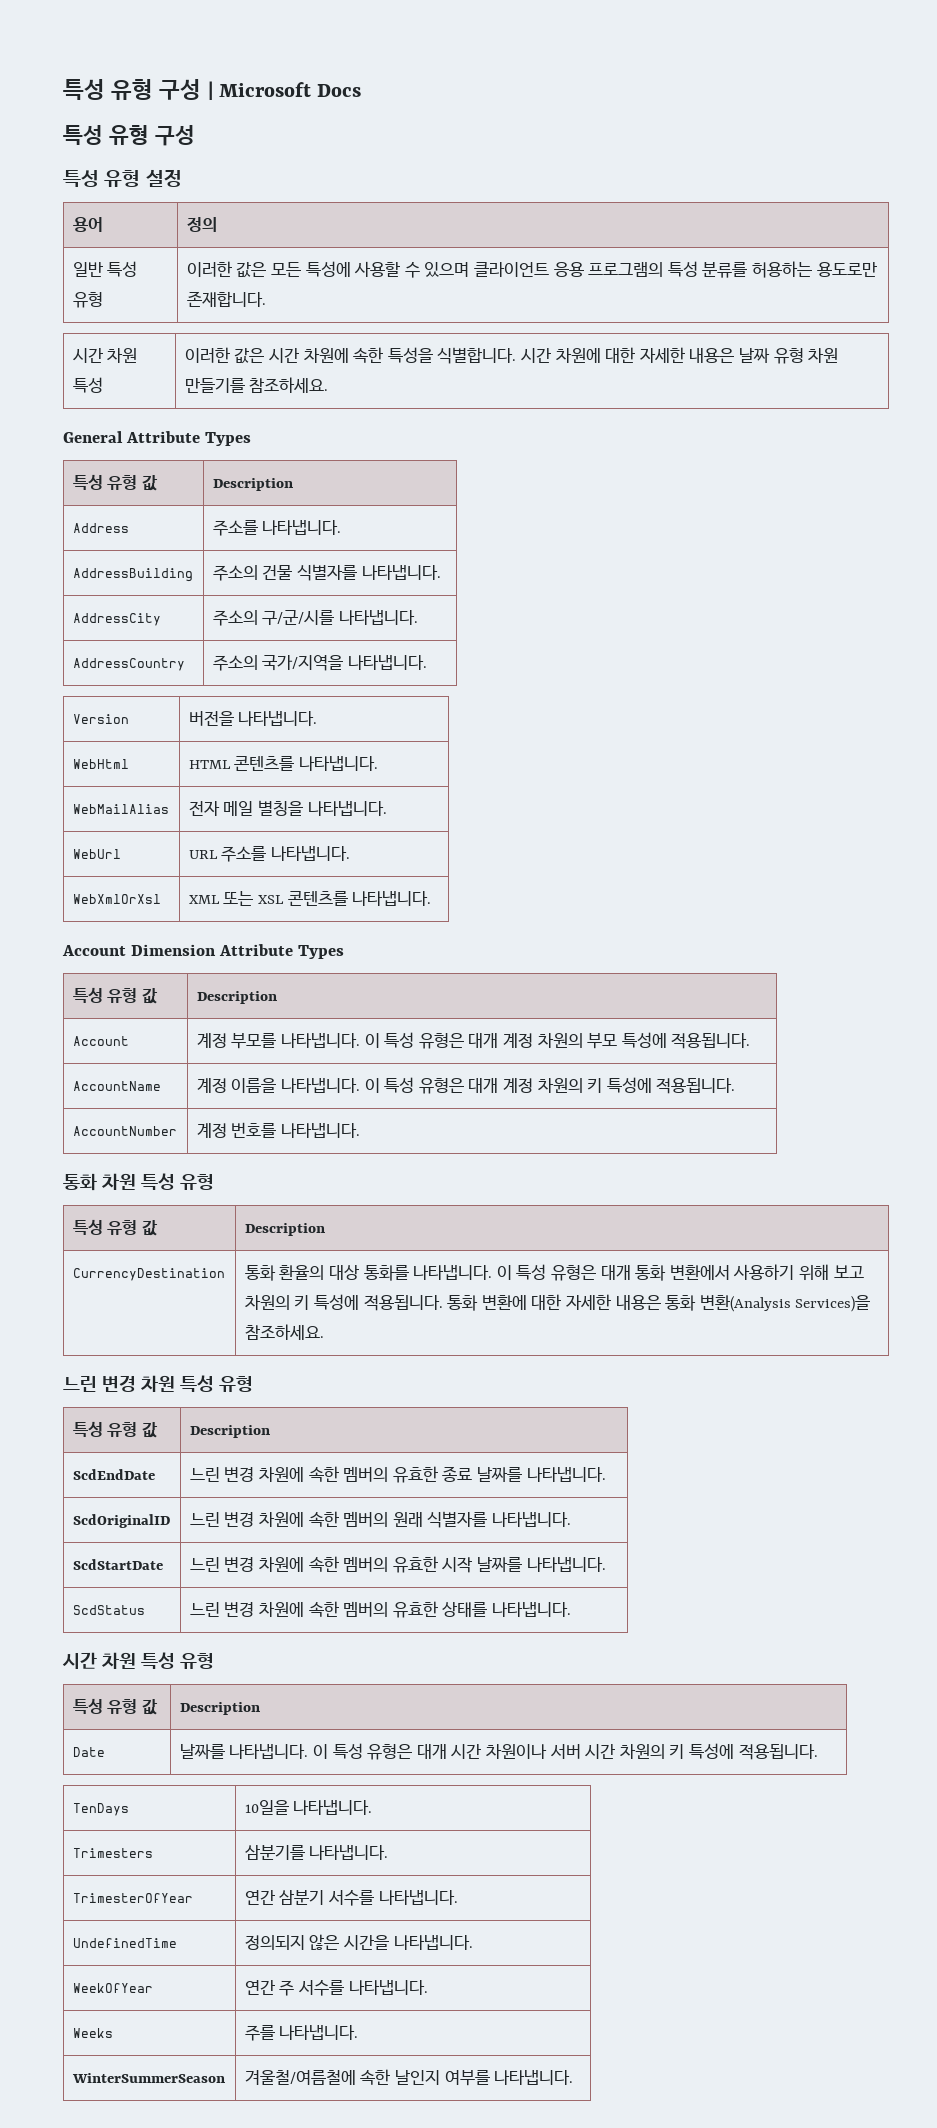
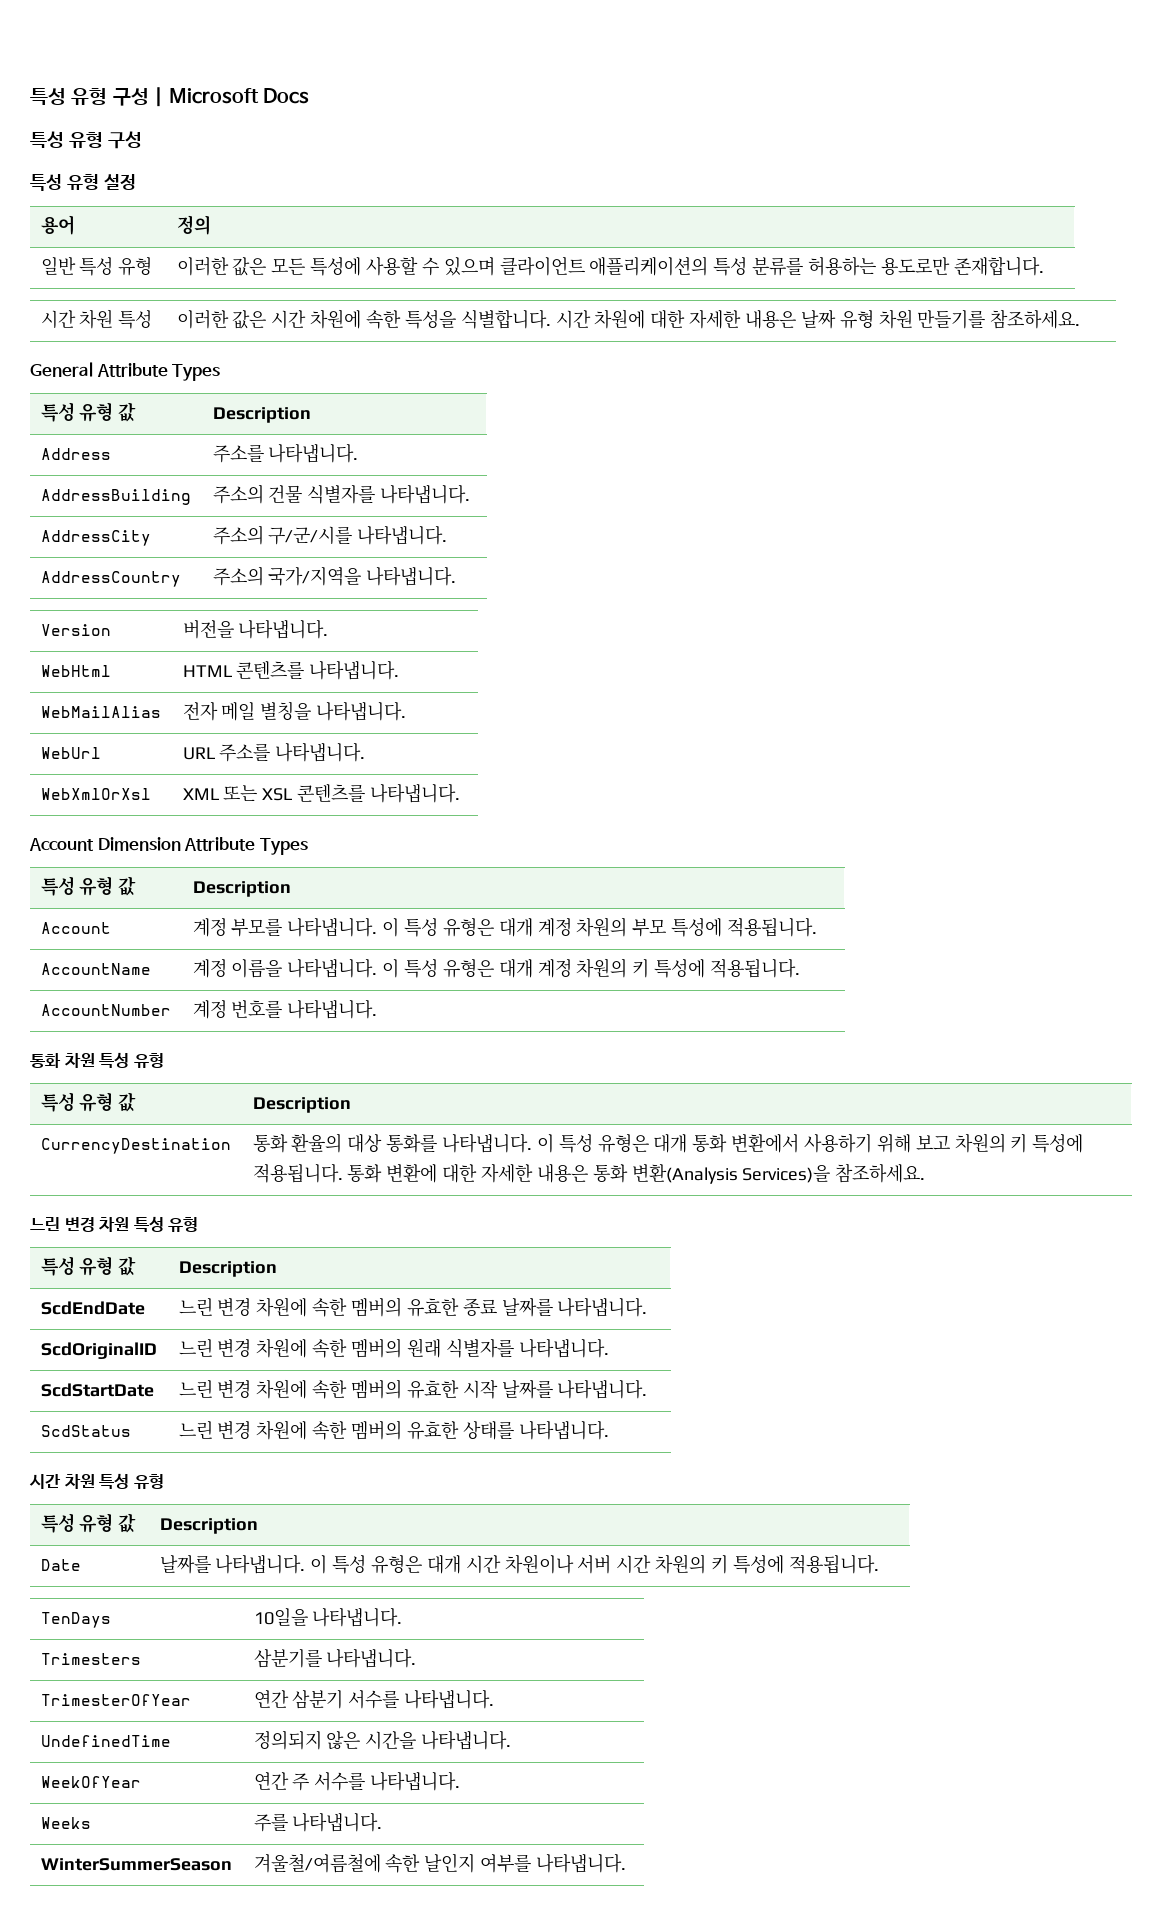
[553,262,664,277] 응용 프로그램의 -> [589,256,709,276] 애플리케이션의

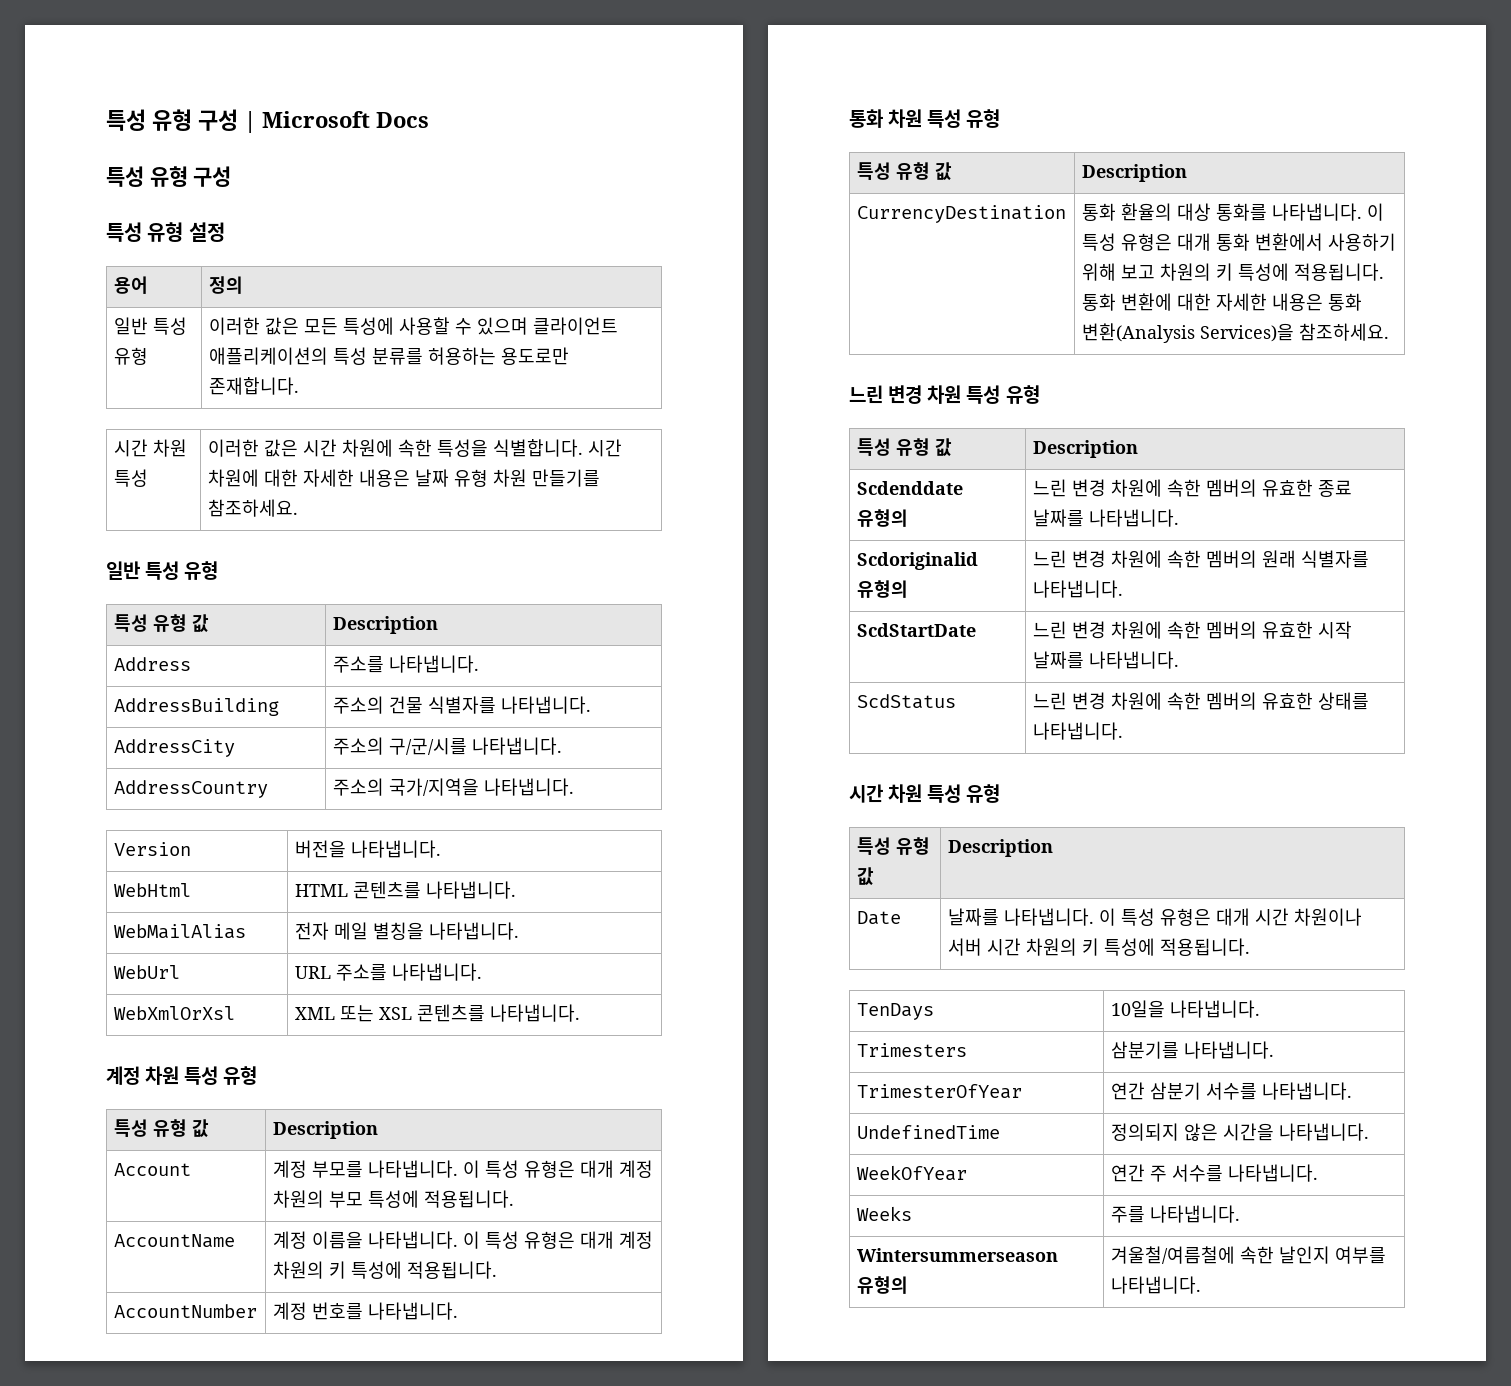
[30,362,221,381] General Attribute Types -> [106,561,219,580] 일반 특성 유형
[29,837,308,855] Account Dimension Attribute Types -> [106,1066,258,1085] 계정 차원 특성 유형
[40,1301,145,1315] ScdEndDate -> [856,481,963,495] [856,509,908,527] Scdenddate 유형의
[40,1342,157,1359] ScdOriginalID -> [856,552,978,570] [856,580,908,598] Scdoriginalid 유형의
[40,1858,232,1871] WinterSummerSeason -> [856,1248,1058,1262] [856,1276,908,1294] Wintersummerseason 유형의

